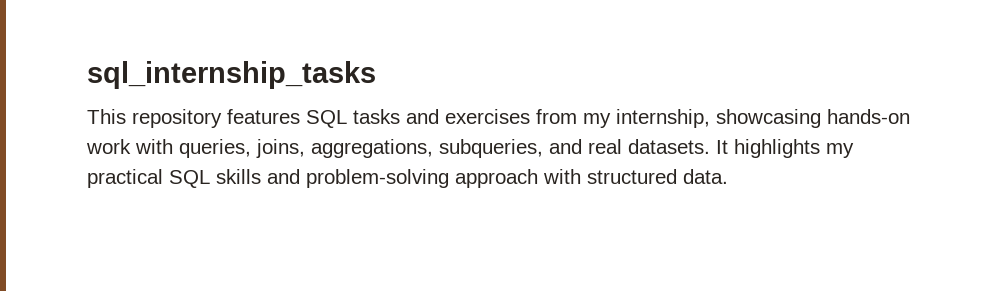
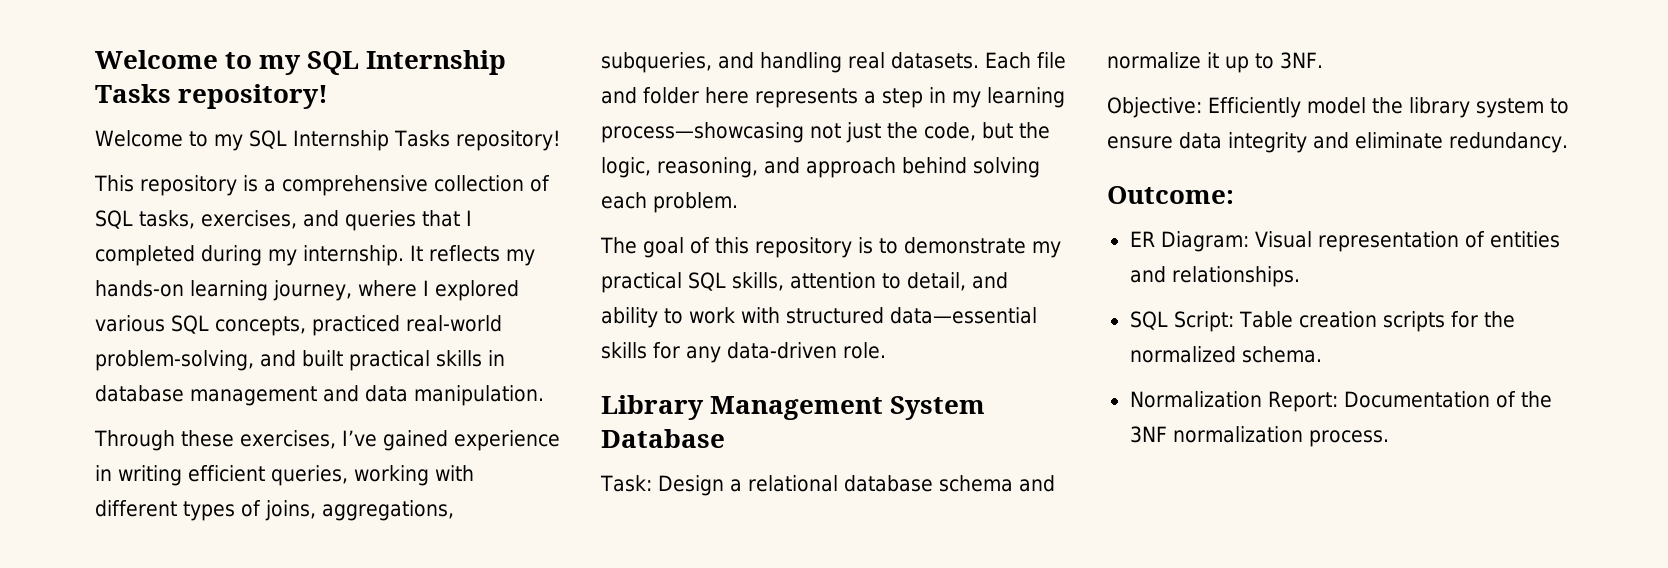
[87,61,376,89] [87,109,910,128] [86,139,251,158] sql_internship_tasks // This repository features SQL tasks and exercises from my internship, showcasing hands-on work with queries, -> [95,50,507,75] [95,84,329,109] [95,130,561,151] [94,175,550,196] [95,210,472,231] [95,245,535,266] [95,280,519,301] [95,315,502,336] [95,350,505,371] [95,385,544,406] [94,430,560,451] [95,465,474,486] [95,500,261,521] Welcome to my SQL Internship Tasks repository! // Welcome to my SQL Internship Tasks repository! // This repository is a comprehensive collection of SQL tasks, exercises, and queries that I completed during my internship. It reflects my hands-on learning journey, where I explored various SQL concepts, practiced real-world problem-solving, and built practical skills in database management and data manipulation. // Through these exercises, I’ve gained experience in writing efficient queries, working with different types of
(582, 146) none -> [760,52,842,73] handling
[716,139,854,158] [87,169,728,188] It highlights my practical SQL skills and problem-solving approach with structured data. -> [985,52,1066,69] [601,87,1065,108] [601,122,1050,143] [601,157,1040,178] [601,192,738,213] [600,237,1061,258] [601,272,1008,293] [601,307,1037,328] [601,342,886,363] [601,395,986,420] [601,429,725,448] [600,475,1055,496] [1107,52,1323,73] [1107,97,1569,118] [1107,132,1568,153] [1107,186,1234,204] [1129,231,1560,252] [1129,266,1300,287] [1129,311,1515,332] [1129,346,1322,363] [1129,391,1552,412] [1129,426,1389,447] Each file and folder here represents a step in my learning process—showcasing not just the code, but the logic, reasoning, and approach behind solving each problem. // The goal of this repository is to demonstrate my practical SQL skills, attention to detail, and ability to work with structured data—essential skills for any data-driven role. // Library Management System Database // Task: Design a relational database schema and normalize it up to 3NF. // Objective: Efficiently model the library system to ensure data integrity and eliminate redundancy. // Outcome: // ER Diagram: Visual representation of entities and relationships. // SQL Script: Table creation scripts for the normalized schema. // Normalization Report: Documentation of the 3NF normalization process.

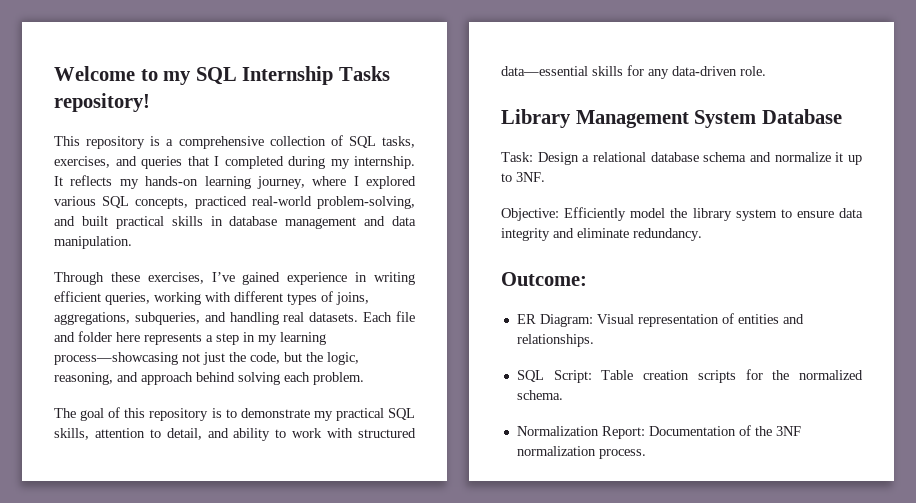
[95,50,507,75] [95,84,329,109] [95,130,561,151] Welcome to my SQL Internship Tasks repository! // Welcome to my SQL Internship Tasks repository! -> [54,66,390,85] [54,93,150,112] Welcome to my SQL Internship Tasks repository!

